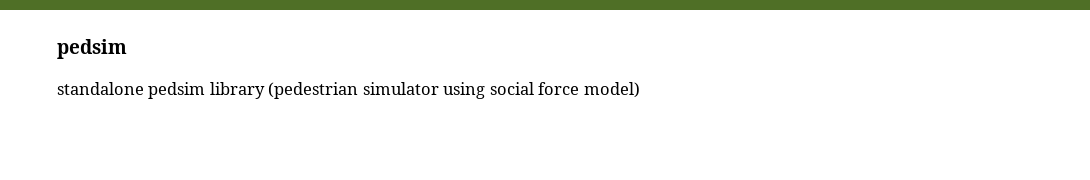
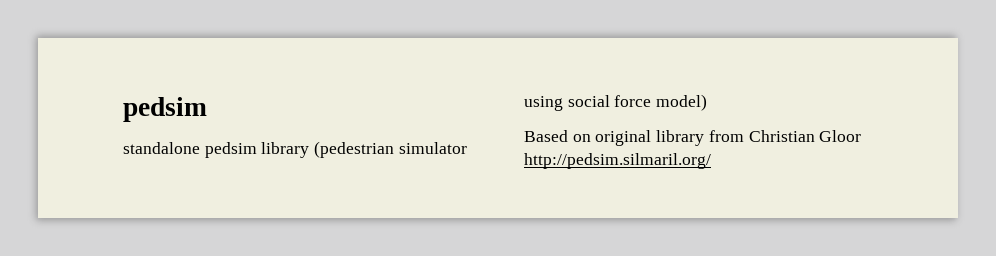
(640, 90) none -> [524,130,862,146] [524,153,711,169] // Based on original library from Christian Gloor http://pedsim.silmaril.org/

